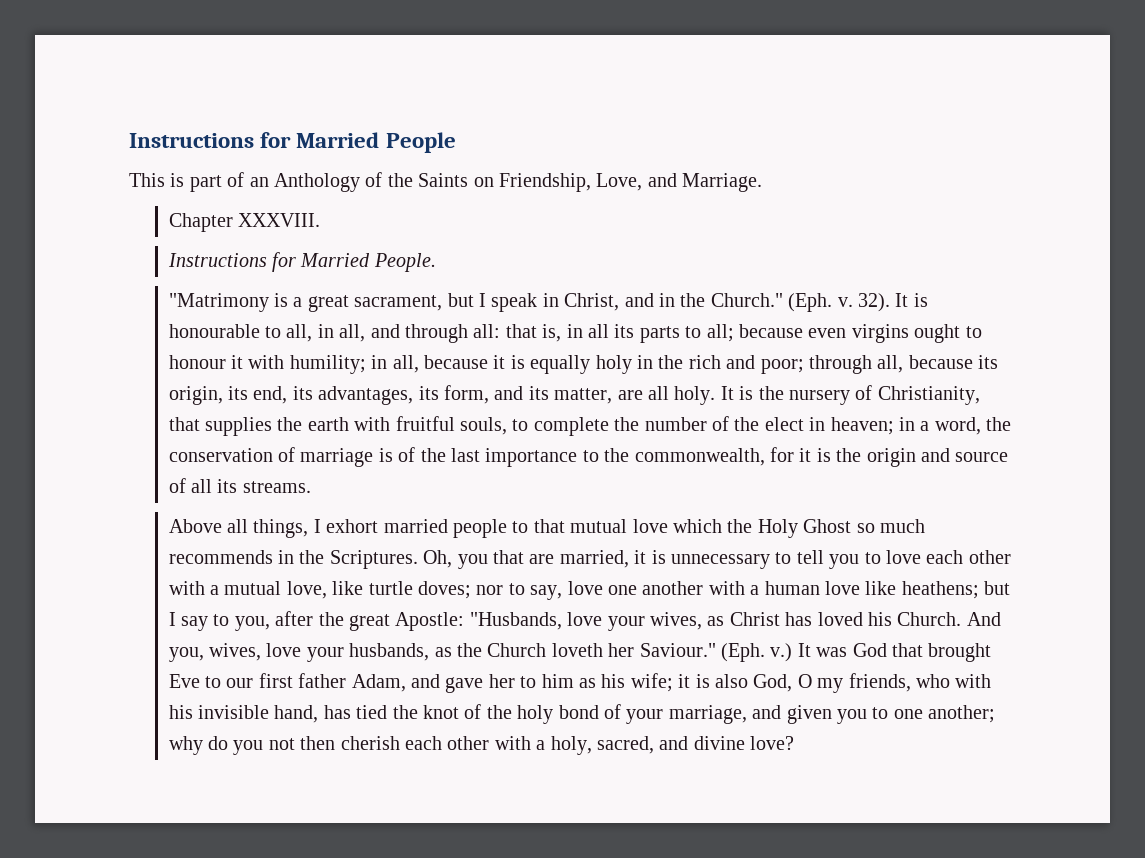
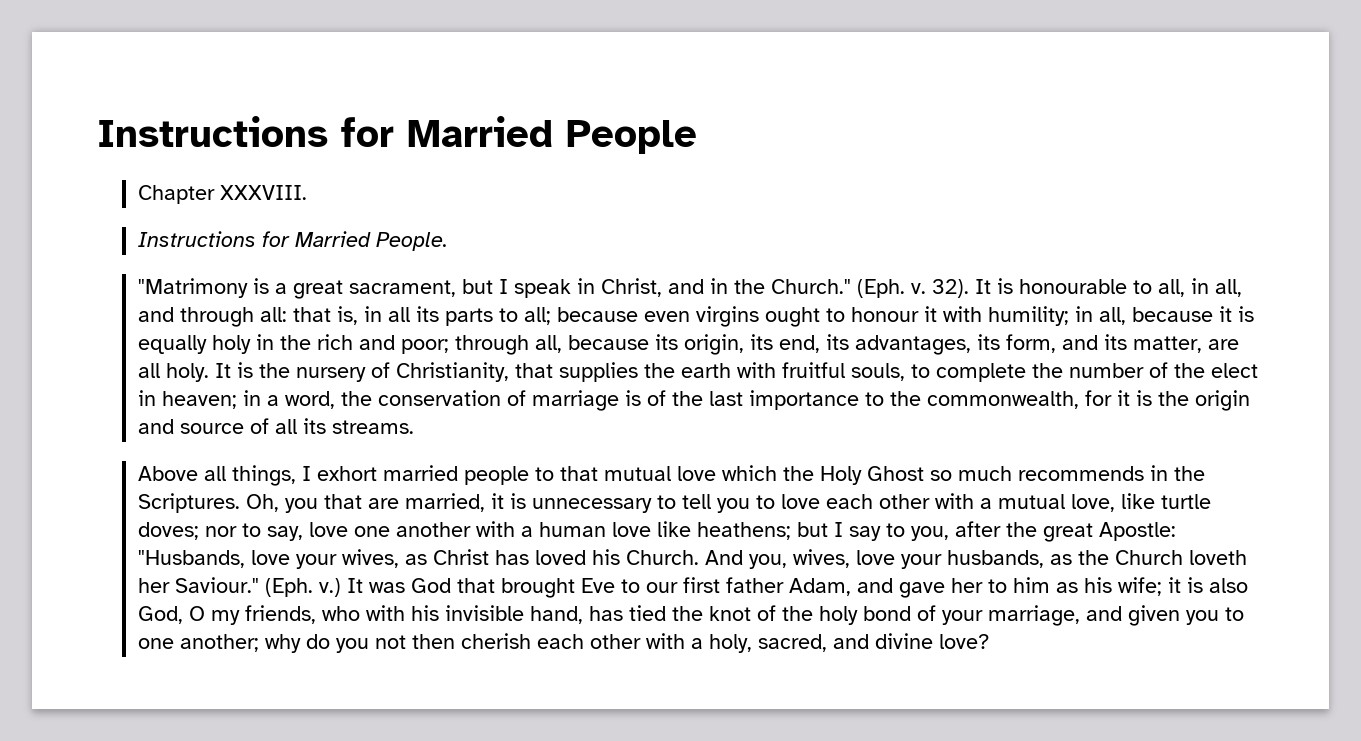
[129,172,763,192] // This is part of an Anthology of the Saints on Friendship, Love, and Marriage. -> (697, 137) none

